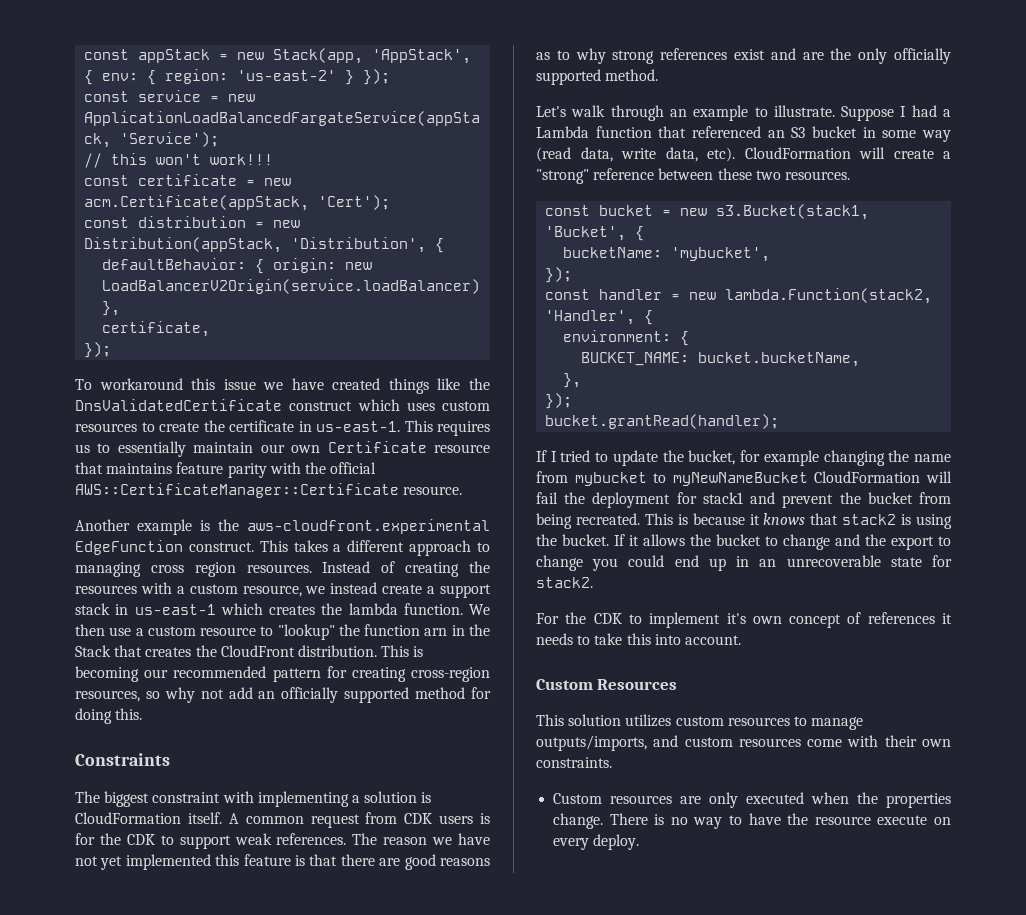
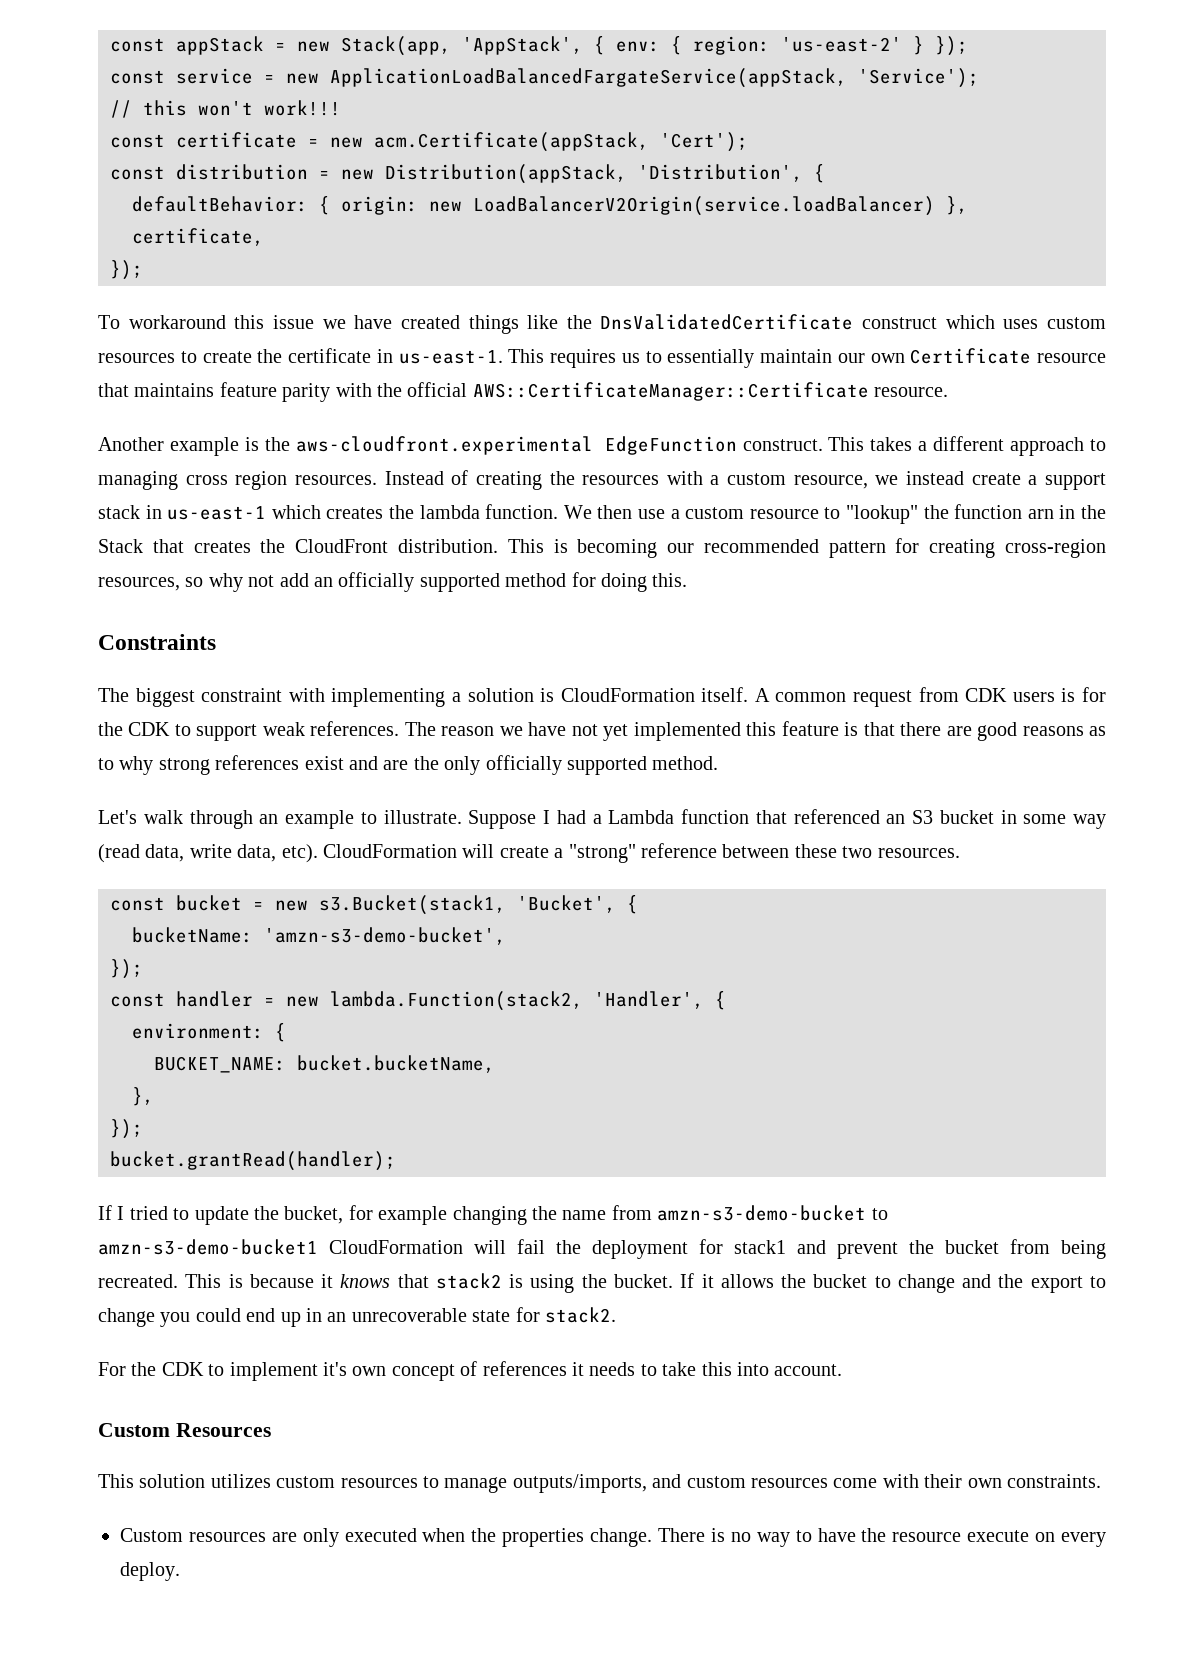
[671,247,771,262] 'mybucket', -> [264,927,506,945] 'amzn-s3-demo-bucket',
[574,472,808,486] mybucket to myNewNameBucket -> [657,1205,888,1221] [98,1239,318,1255] amzn-s3-demo-bucket to amzn-s3-demo-bucket1

